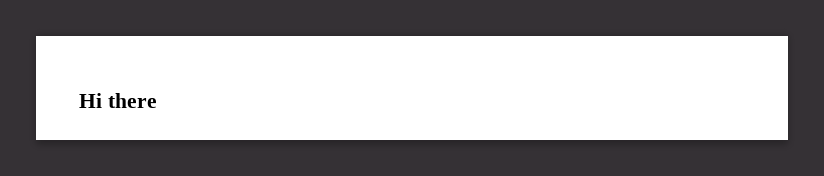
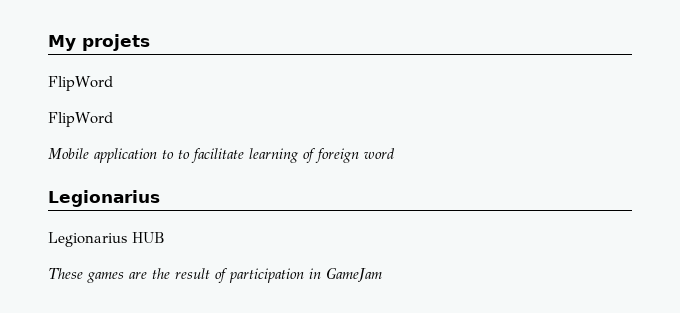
[79,93,157,108] Hi there -> [48,34,150,51] [48,76,113,91] [48,112,113,127] [48,148,395,163] [48,190,160,207] [48,232,165,247] [48,268,382,283] My projets // FlipWord // FlipWord // Mobile application to to facilitate learning of foreign word // Legionarius // Legionarius HUB // These games are the result of participation in GameJam

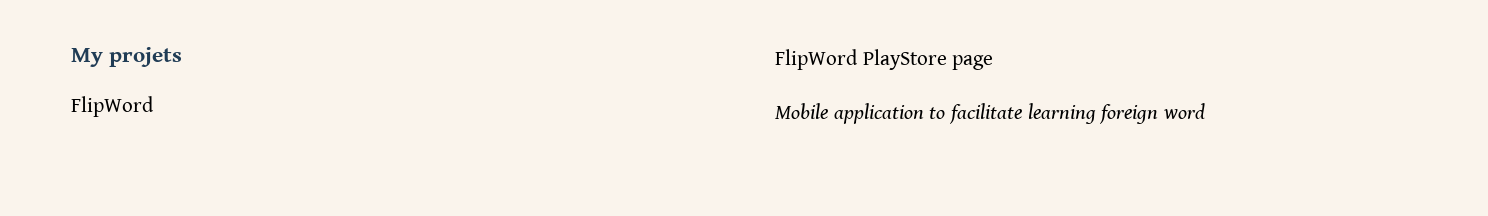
(113, 119) none -> [862,49,994,70] PlayStore page
[178,150,190,159] to -> (946, 113) none
[303,148,315,163] of -> (1096, 113) none
[48,190,160,207] [48,232,165,247] [48,268,382,283] // Legionarius // Legionarius HUB // These games are the result of participation in GameJam -> (1206, 111) none

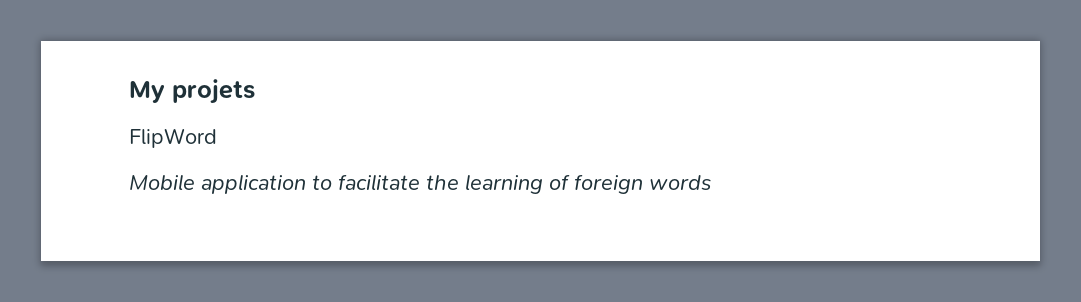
[775,49,994,70] // FlipWord PlayStore page -> (217, 138) none
[1027,103,1206,124] learning foreign word -> [426,174,712,194] the learning of foreign words

